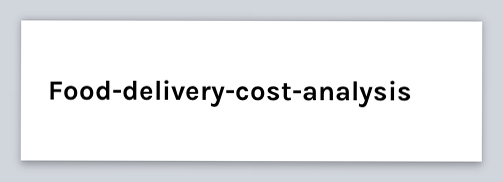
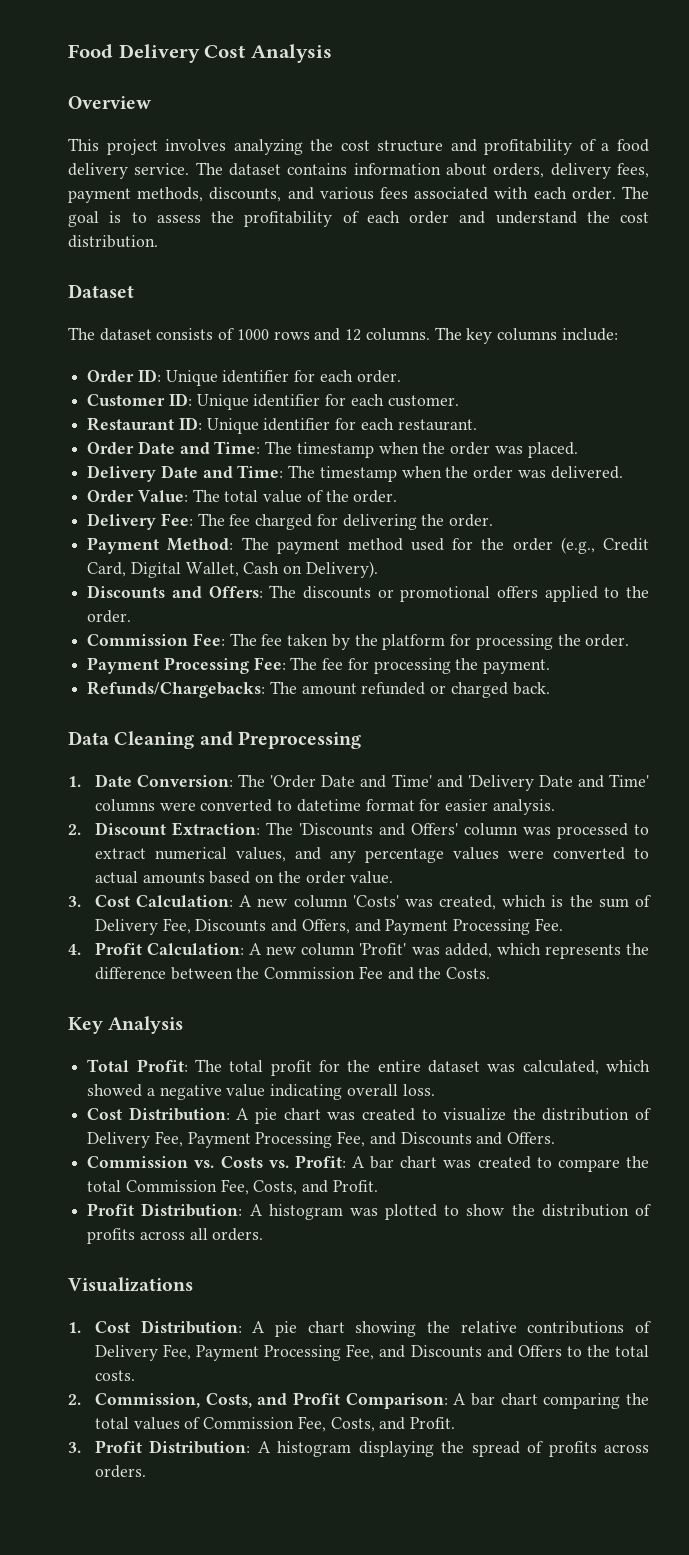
[47,79,413,108] Food-delivery-cost-analysis -> [68,44,332,63] [68,96,151,109] [68,138,649,155] [68,162,649,179] [68,186,649,203] [68,211,649,227] [68,235,158,248] [68,284,134,298] [68,327,618,344] [87,369,401,386] [87,393,459,410] [87,417,477,434] [87,441,578,458] [87,465,623,482] [87,489,398,503] [87,513,494,530] [87,537,649,554] [87,561,378,578] [87,585,649,602] [87,610,132,623] [87,633,630,650] [87,657,551,674] [87,681,550,698] [68,731,361,749] [68,774,649,791] [94,799,555,815] [68,822,649,839] [94,847,649,863] [94,871,394,884] [68,895,651,910] [94,918,563,935] [68,942,649,959] [94,966,491,980] [68,1016,184,1034] [87,1059,650,1076] [87,1084,435,1100] [87,1107,652,1124] [87,1131,556,1148] [87,1155,649,1172] [87,1179,378,1195] [87,1203,651,1220] [87,1228,264,1244] [68,1277,193,1292] [68,1320,652,1337] [94,1344,649,1361] [94,1370,135,1381] [68,1392,650,1409] [94,1416,456,1432] [68,1440,649,1457] [94,1465,146,1478] Food Delivery Cost Analysis // Overview // This project involves analyzing the cost structure and profitability of a food delivery service. The dataset contains information about orders, delivery fees, payment methods, discounts, and various fees associated with each order. The goal is to assess the profitability of each order and understand the cost distribution. // Dataset // The dataset consists of 1000 rows and 12 columns. The key columns include: // Order ID: Unique identifier for each order. // Customer ID: Unique identifier for each customer. // Restaurant ID: Unique identifier for each restaurant. // Order Date and Time: The timestamp when the order was placed. // Delivery Date and Time: The timestamp when the order was delivered. // Order Value: The total value of the order. // Delivery Fee: The fee charged for delivering the order. // Payment Method: The payment method used for the order (e.g., Credit Card, Digital Wallet, Cash on Delivery). // Discounts and Offers: The discounts or promotional offers applied to the order. // Commission Fee: The fee taken by the platform for processing the order. // Payment Processing Fee: The fee for processing the payment. // Refunds/Chargebacks: The amount refunded or charged back. // Data Cleaning and Preprocessing // 1. Date Conversion: The 'Order Date and Time' and 'Delivery Date and Time' columns were converted to datetime format for easier analysis. // 2. Discount Extraction: The 'Discounts and Offers' column was processed to extract numerical values, and any percentage values were converted to actual amounts based on the order value. // 3. Cost Calculation: A new column 'Costs' was created, which is the sum of Delivery Fee, Discounts and Offers, and Payment Processing Fee. // 4. Profit Calculation: A new column 'Profit' was added, which represents the difference between the Commission Fee and the Costs. // Key Analysis // Total Profit: The total profit for the entire dataset was calculated, which showed a negative value indicating overall loss. // Cost Distribution: A pie chart was created to visualize the distribution of Delivery Fee, Payment Processing Fee, and Discounts and Offers. // Commission vs. Costs vs. Profit: A bar chart was created to compare the total Commission Fee, Costs, and Profit. // Profit Distribution: A histogram was plotted to show the distribution of profits across all orders. // Visualizations // 1. Cost Distribution: A pie chart showing the relative contributions of Delivery Fee, Payment Processing Fee, and Discounts and Offers to the total costs. // 2. Commission, Costs, and Profit Comparison: A bar chart comparing the total values of Commission Fee, Costs, and Profit. // 3. Profit Distribution: A histogram displaying the spread of profits across orders.

